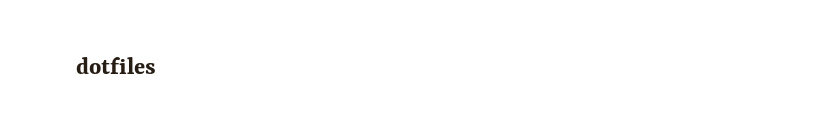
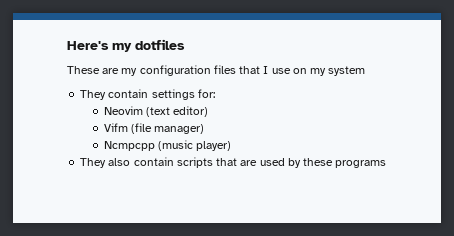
(76, 65) none -> [67,41,132,52] Here's my
(156, 65) none -> [67,65,366,76] [80,89,215,100] [103,106,209,117] [103,123,205,134] [103,140,232,151] [80,157,387,168] // These are my configuration files that I use on my system // They contain settings for: // Neovim (text editor) // Vifm (file manager) // Ncmpcpp (music player) // They also contain scripts that are used by these programs

